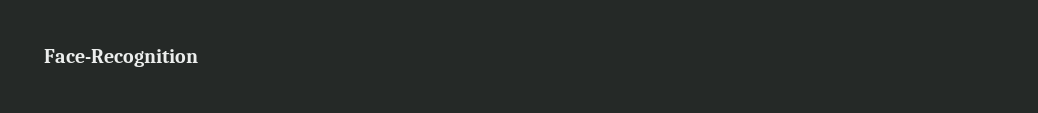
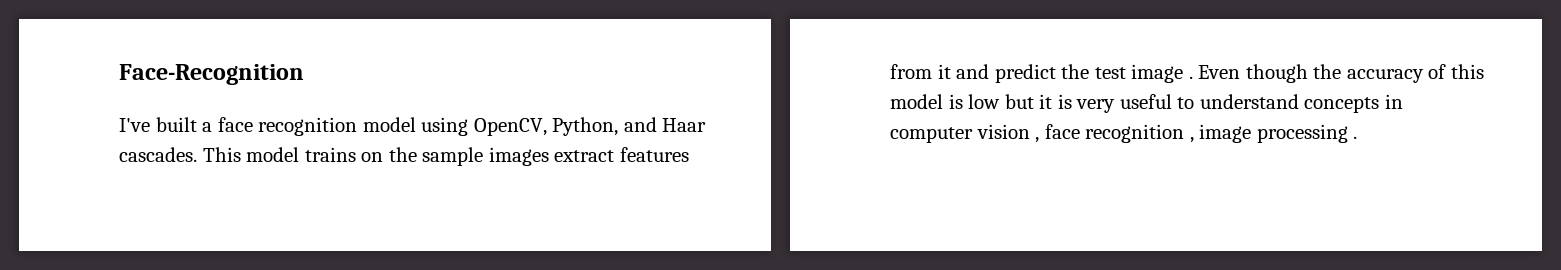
(198, 58) none -> [119,117,707,136] [119,147,689,166] [890,64,1484,83] [890,94,1403,113] [890,124,1358,143] // I've built a face recognition model using OpenCV, Python, and Haar cascades. This model trains on the sample images extract features from it and predict the test image . Even though the accuracy of this model is low but it is very useful to understand concepts in computer vision , face recognition , image processing .

